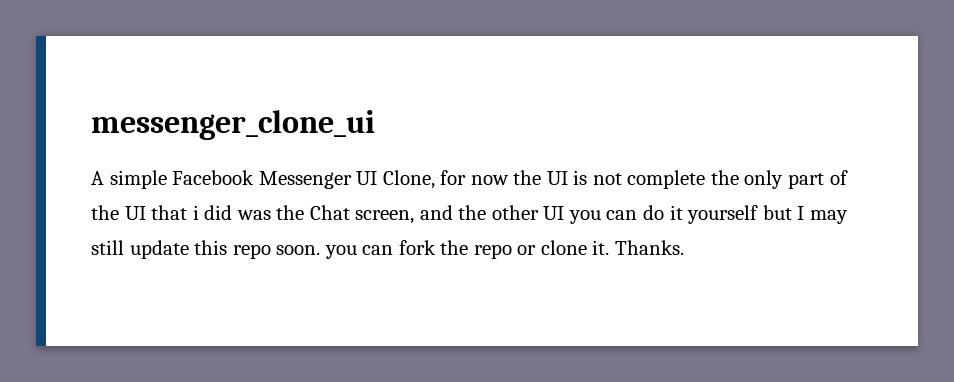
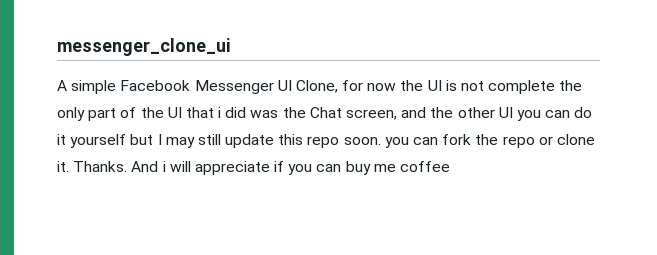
(684, 247) none -> [131,161,451,175] And i will appreciate if you can buy me coffee

